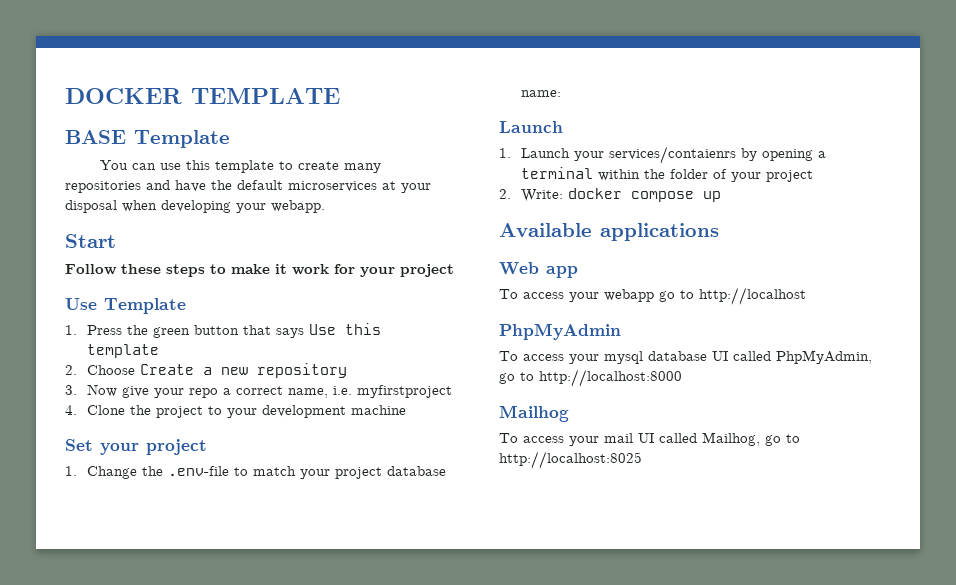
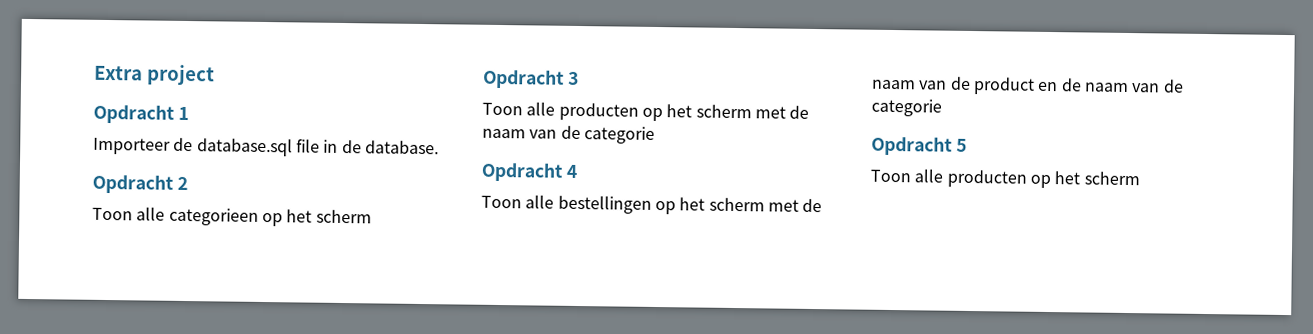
[65,88,340,104] [65,130,230,148] [100,160,382,173] [65,180,431,193] [65,200,325,213] [65,234,116,248] [65,264,454,277] [65,298,186,314] [65,323,382,338] [87,344,160,358] [65,363,348,378] [65,384,453,398] [65,405,407,418] [65,439,207,455] [65,466,447,479] [521,90,562,97] [499,121,563,133] [499,146,827,164] [521,167,814,182] [499,188,722,202] [499,223,719,241] [499,262,578,278] [499,287,806,305] [499,323,621,340] [499,350,872,364] [499,369,682,387] [499,405,569,422] [499,432,800,446] [499,451,642,469] DOCKER TEMPLATE // BASE Template // You can use this template to create many repositories and have the default microservices at your disposal when developing your webapp. // Start // Follow these steps to make it work for your project // Use Template // 1. Press the green button that says Use this template // 2. Choose Create a new repository // 3. Now give your repo a correct name, i.e. myfirstproject // 4. Clone the project to your development machine // Set your project // 1. Change the .env-file to match your project database name: // Launch // 1. Launch your services/contaienrs by opening a terminal within the folder of your project // 2. Write: docker compose up // Available applications // Web app // To access your webapp go to http://localhost // PhpMyAdmin // To access your mysql database UI called PhpMyAdmin, go to http://localhost:8000 // Mailhog // To access your mail UI called Mailhog, go to http://localhost:8025 -> [94,64,215,86] [93,104,189,124] [93,137,439,157] [92,174,188,194] [92,207,372,227] [482,69,579,89] [482,102,810,122] [482,125,655,144] [481,162,578,182] [481,195,823,215] [872,76,1184,95] [871,98,942,117] [871,136,967,156] [870,169,1140,189] Extra project // Opdracht 1 // Importeer de database.sql file in de database. // Opdracht 2 // Toon alle categorieen op het scherm // Opdracht 3 // Toon alle producten op het scherm met de naam van de categorie // Opdracht 4 // Toon alle bestellingen op het scherm met de naam van de product en de naam van de categorie // Opdracht 5 // Toon alle producten op het scherm

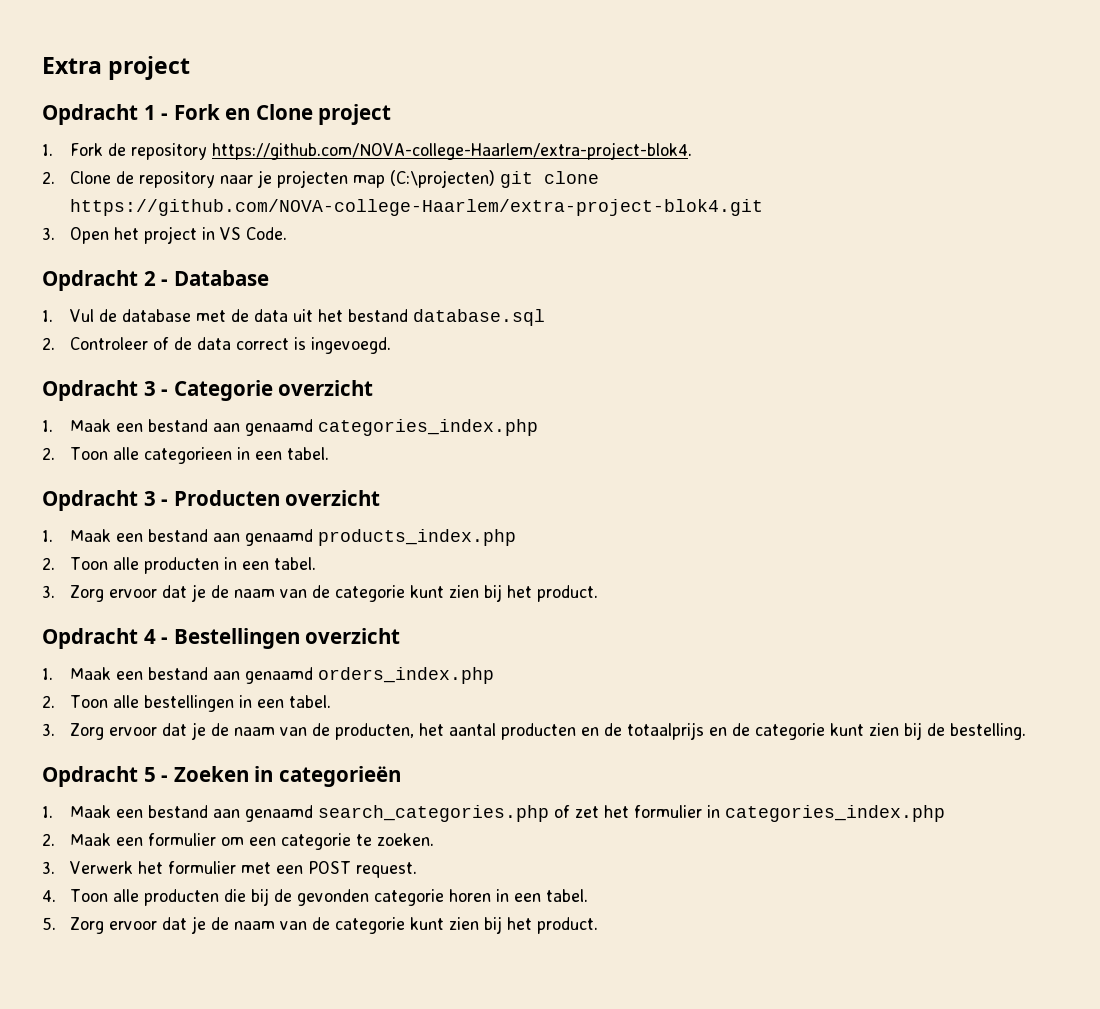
[93,137,439,157] [92,174,188,194] [92,207,372,227] [482,69,579,89] [482,102,810,122] [482,125,655,144] [481,162,578,182] [481,195,823,215] [872,76,1184,95] [871,98,942,117] [871,136,967,156] [870,169,1140,189] // Importeer de database.sql file in de database. // Opdracht 2 // Toon alle categorieen op het scherm // Opdracht 3 // Toon alle producten op het scherm met de naam van de categorie // Opdracht 4 // Toon alle bestellingen op het scherm met de naam van de product en de naam van de categorie // Opdracht 5 // Toon alle producten op het scherm -> [161,104,392,125] [42,142,693,160] [42,170,600,188] [70,199,764,216] [42,226,288,244] [42,270,269,291] [42,309,546,326] [42,337,392,354] [42,380,374,401] [42,419,539,436] [42,447,330,464] [42,490,381,511] [42,529,517,546] [42,557,317,574] [42,584,599,602] [42,628,401,649] [42,667,495,684] [42,695,332,712] [42,722,1027,740] [42,766,401,787] [42,805,946,822] [42,833,435,850] [42,861,418,878] [42,888,589,906] [42,916,599,934] - Fork en Clone project // 1. Fork de repository https://github.com/NOVA-college-Haarlem/extra-project-blok4. // 2. Clone de repository naar je projecten map (C:\projecten) git clone https://github.com/NOVA-college-Haarlem/extra-project-blok4.git // 3. Open het project in VS Code. // Opdracht 2 - Database // 1. Vul de database met de data uit het bestand database.sql // 2. Controleer of de data correct is ingevoegd. // Opdracht 3 - Categorie overzicht // 1. Maak een bestand aan genaamd categories_index.php // 2. Toon alle categorieen in een tabel. // Opdracht 3 - Producten overzicht // 1. Maak een bestand aan genaamd products_index.php // 2. Toon alle producten in een tabel. // 3. Zorg ervoor dat je de naam van de categorie kunt zien bij het product. // Opdracht 4 - Bestellingen overzicht // 1. Maak een bestand aan genaamd orders_index.php // 2. Toon alle bestellingen in een tabel. // 3. Zorg ervoor dat je de naam van de producten, het aantal producten en de totaalprijs en de categorie kunt zien bij de bestelling. // Opdracht 5 - Zoeken in categorieën // 1. Maak een bestand aan genaamd search_categories.php of zet het formulier in categories_index.php // 2. Maak een formulier om een categorie te zoeken. // 3. Verwerk het formulier met een POST request. // 4. Toon alle producten die bij de gevonden categorie horen in een tabel. // 5. Zorg ervoor dat je de naam van de categorie kunt zien bij het product.

